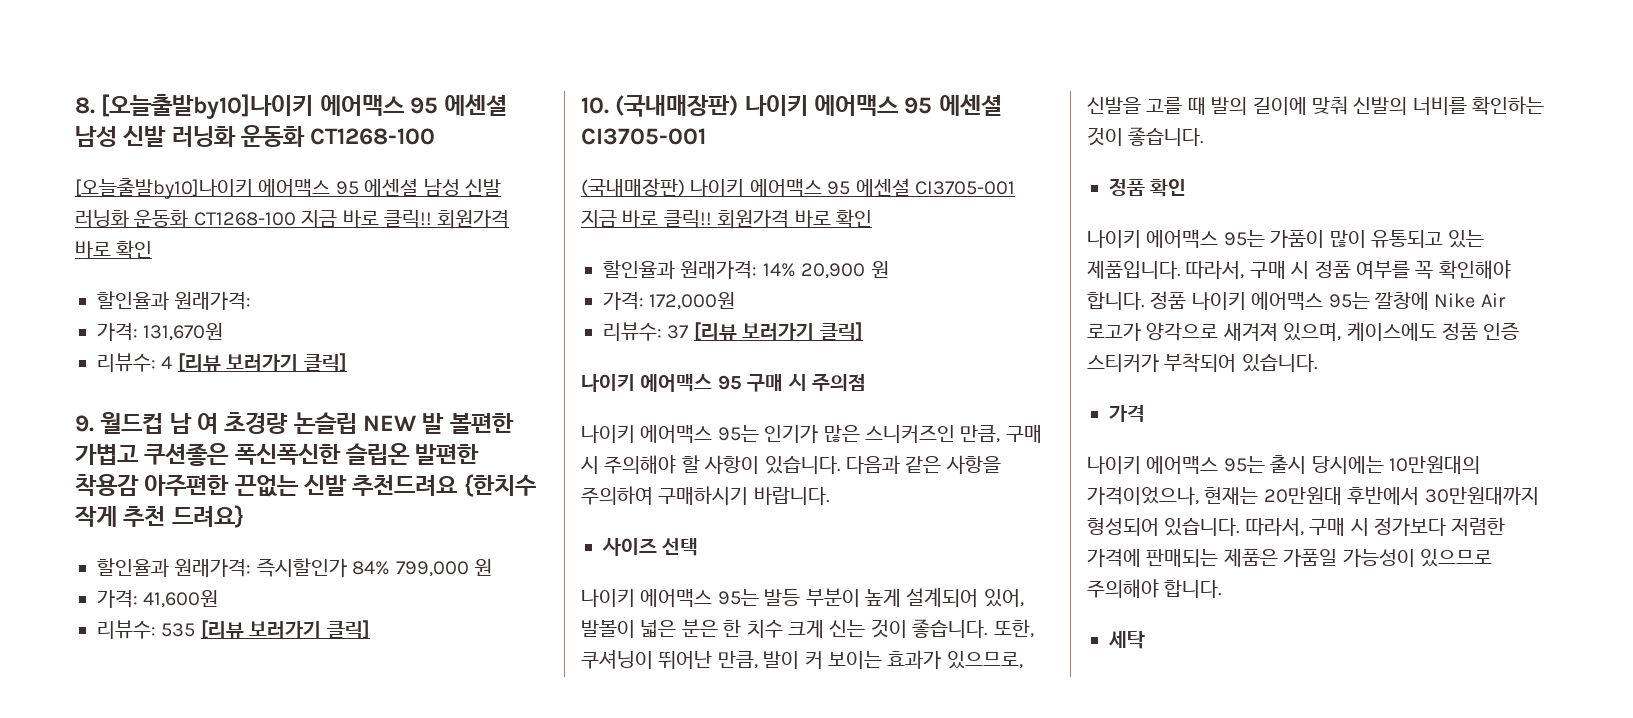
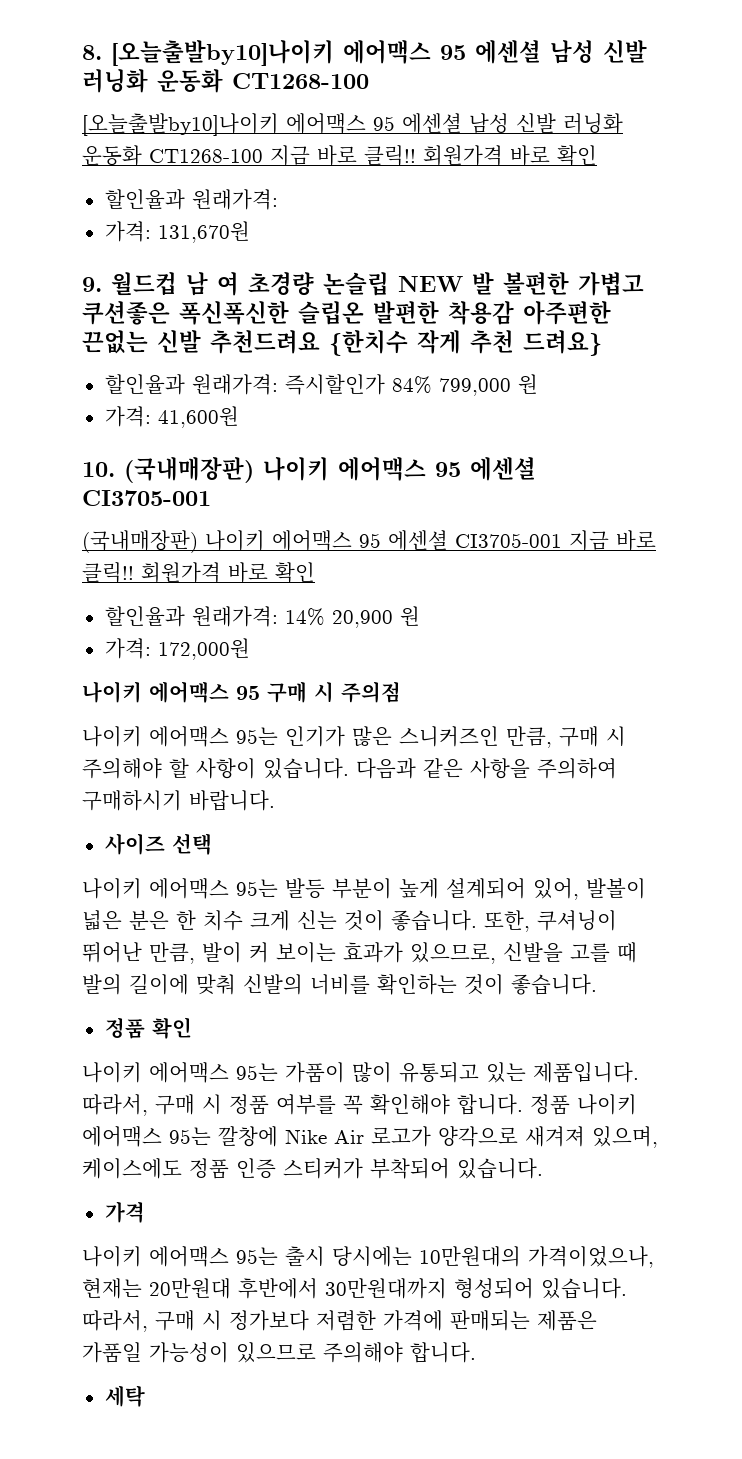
[97,353,347,372] // 리뷰수: 4 [리뷰 보러가기 클릭] -> (250, 232) none
[97,620,370,639] // 리뷰수: 535 [리뷰 보러가기 클릭] -> (239, 417) none
[603,322,863,341] // 리뷰수: 37 [리뷰 보러가기 클릭] -> (250, 649) none

